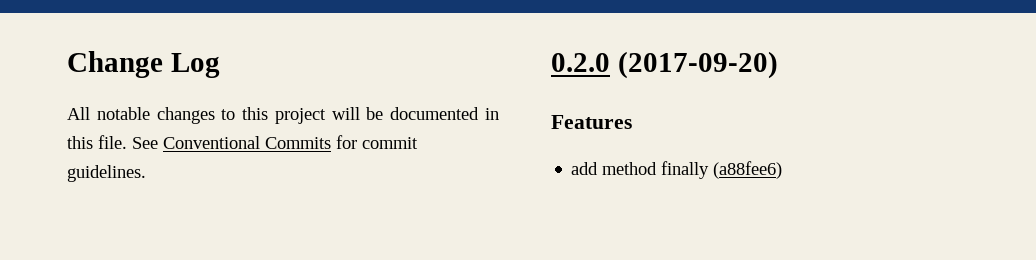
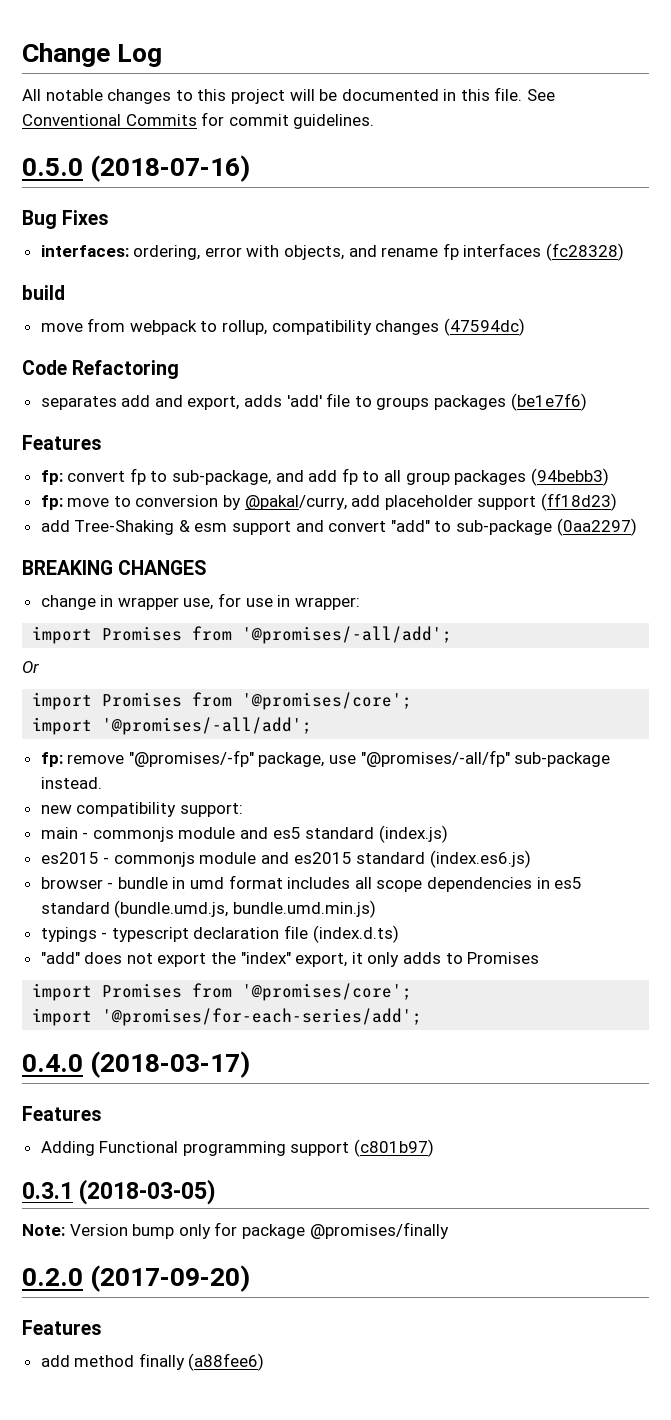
(146, 173) none -> [22,155,251,182] [22,210,110,229] [40,243,625,261] [22,285,65,300] [40,318,525,336] [22,360,180,379] [40,393,587,411] [22,435,102,450] [40,468,609,486] [40,493,618,511] [40,518,637,536] [22,560,207,575] [40,593,360,610] [32,626,453,644] [22,661,39,673] [32,692,413,710] [32,717,313,735] [40,750,611,767] [40,777,102,789] [40,802,243,817] [40,825,448,843] [40,850,531,868] [40,875,583,892] [40,900,376,918] [40,925,399,943] [40,952,540,967] [32,983,413,1001] [32,1008,423,1026] [22,1051,251,1078] [22,1106,102,1121] [40,1139,435,1157] [22,1179,217,1205] [22,1222,449,1239] // 0.5.0 (2018-07-16) // Bug Fixes // interfaces: ordering, error with objects, and rename fp interfaces (fc28328) // build // move from webpack to rollup, compatibility changes (47594dc) // Code Refactoring // separates add and export, adds 'add' file to groups packages (be1e7f6) // Features // fp: convert fp to sub-package, and add fp to all group packages (94bebb3) // fp: move to conversion by @pakal/curry, add placeholder support (ff18d23) // add Tree-Shaking & esm support and convert "add" to sub-package (0aa2297) // BREAKING CHANGES // change in wrapper use, for use in wrapper: // import Promises from '@promises/-all/add'; // Or // import Promises from '@promises/core'; // import '@promises/-all/add'; // fp: remove "@promises/-fp" package, use "@promises/-all/fp" sub-package instead. // new compatibility support: // main - commonjs module and es5 standard (index.js) // es2015 - commonjs module and es2015 standard (index.es6.js) // browser - bundle in umd format includes all scope dependencies in es5 standard (bundle.umd.js, bundle.umd.min.js) // typings - typescript declaration file (index.d.ts) // "add" does not export the "index" export, it only adds to Promises // import Promises from '@promises/core'; // import '@promises/for-each-series/add'; // 0.4.0 (2018-03-17) // Features // Adding Functional programming support (c801b97) // 0.3.1 (2018-03-05) // Note: Version bump only for package @promises/finally

